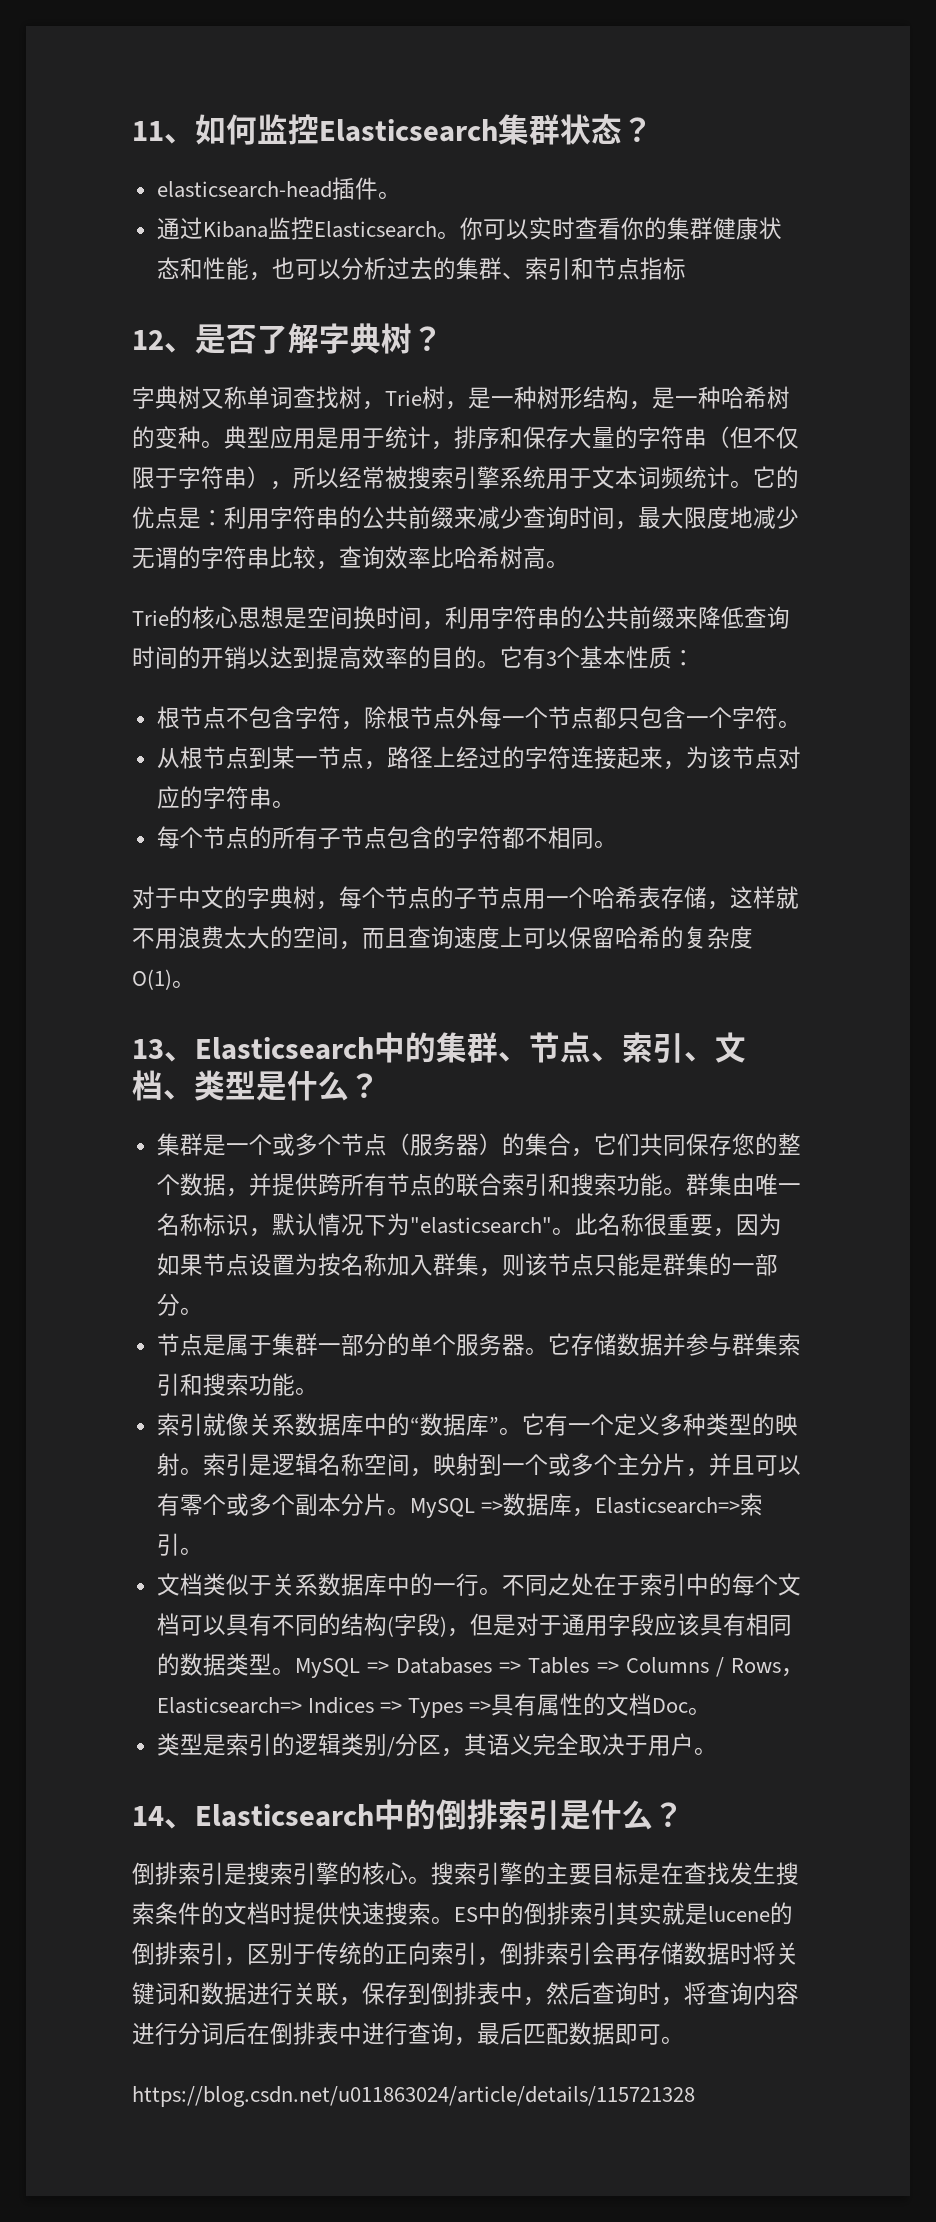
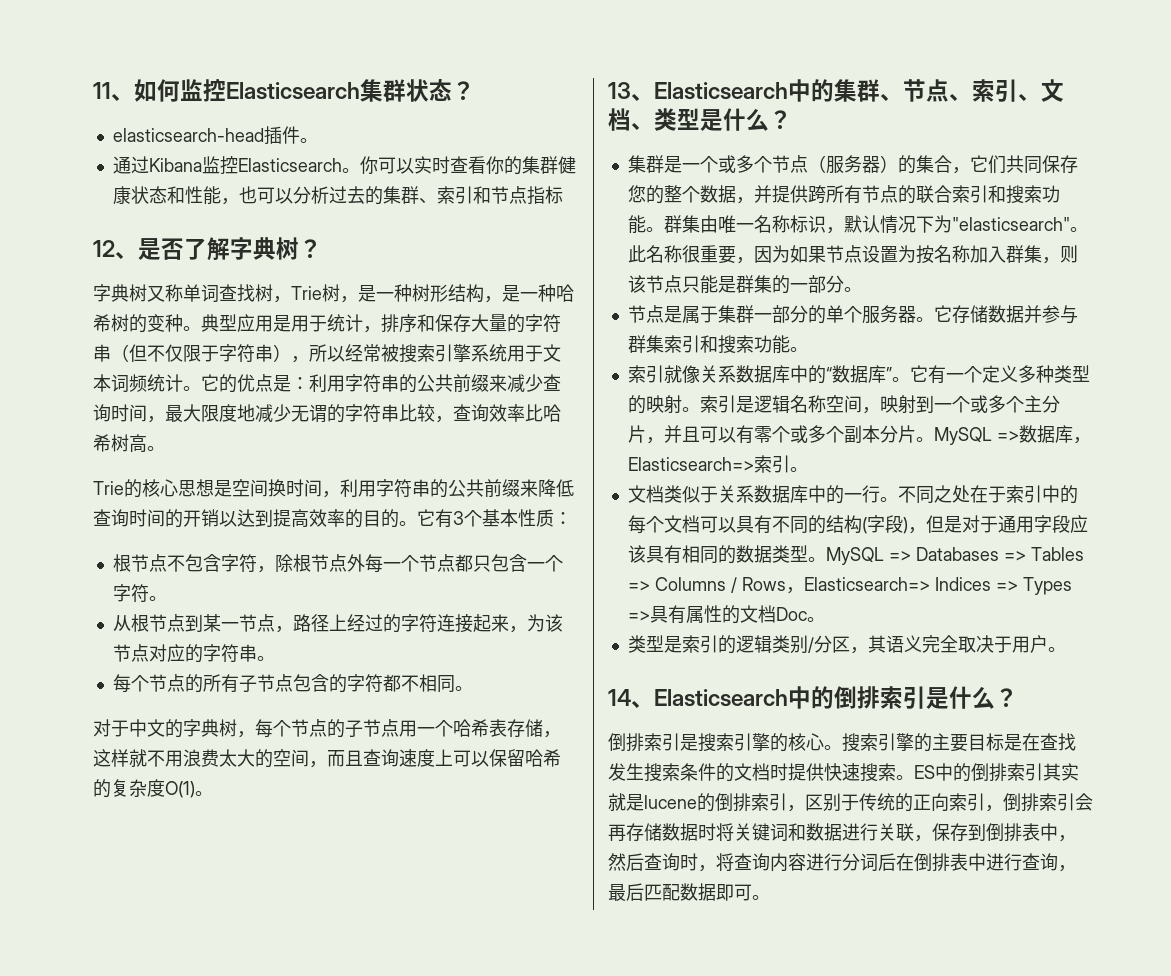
[132,2086,695,2107] // https://blog.csdn.net/u011863024/article/details/115721328 -> (770, 897) none

